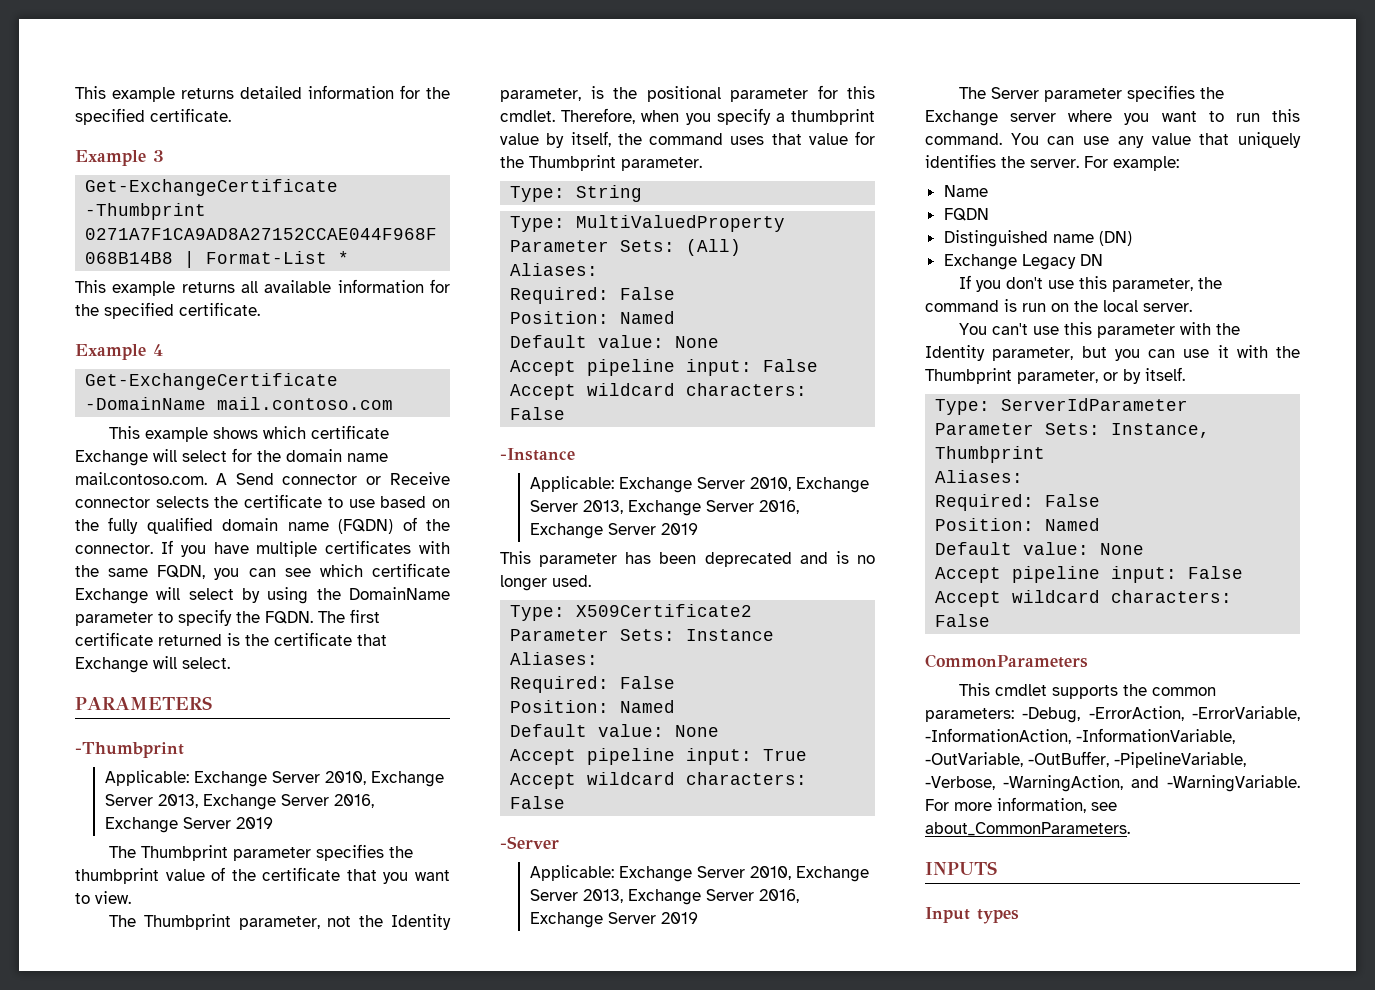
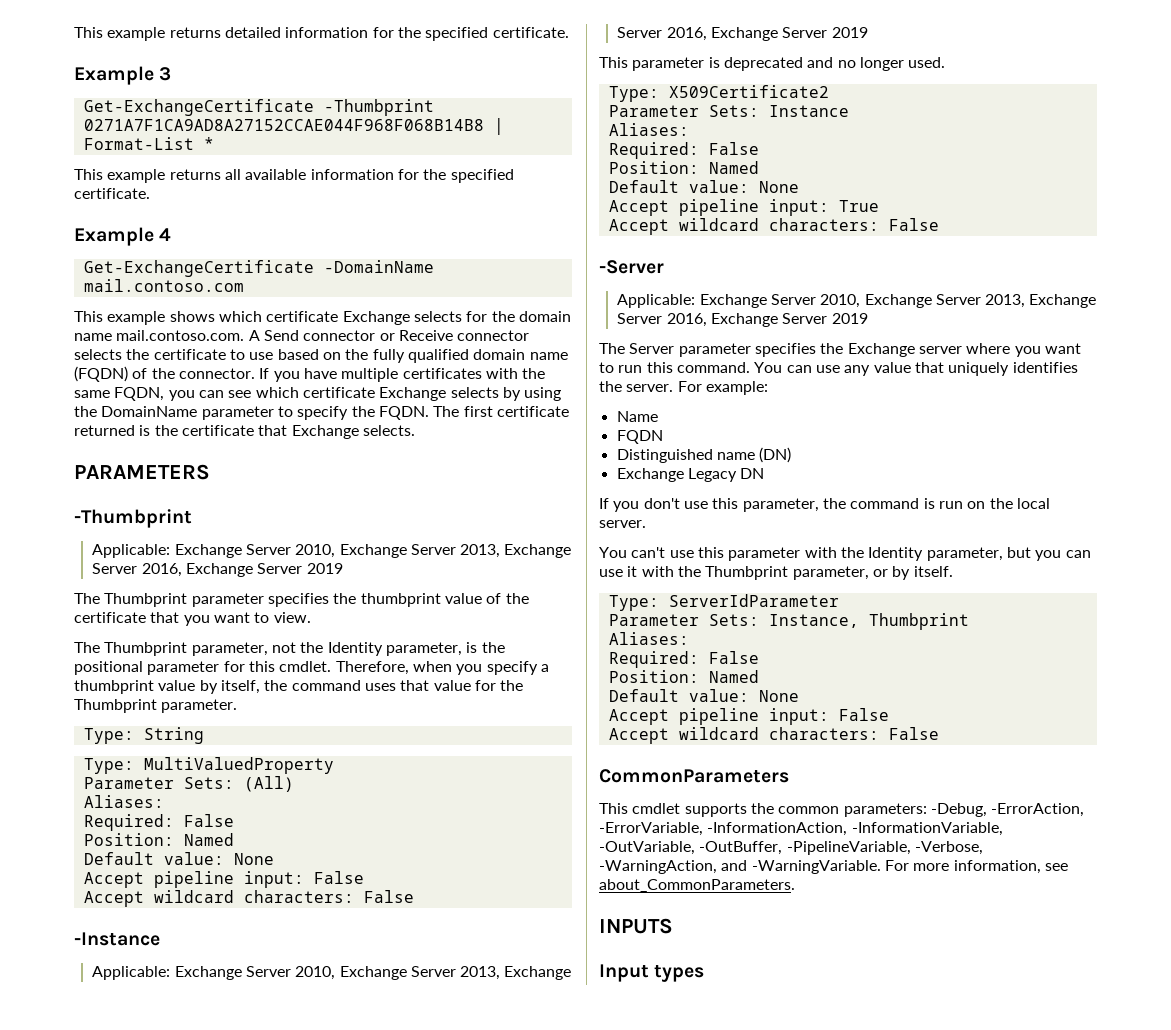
[153,449,227,462] will select -> [413,311,462,322] selects
[156,587,234,600] will select -> [450,387,499,398] selects
[153,656,230,669] will select. -> [362,425,415,436] selects.
[625,552,697,564] has been -> [708,57,720,68] is
[835,551,849,564] is -> (834, 62) none

